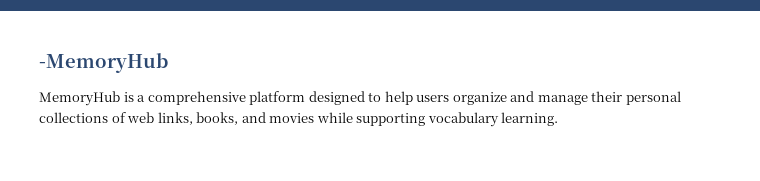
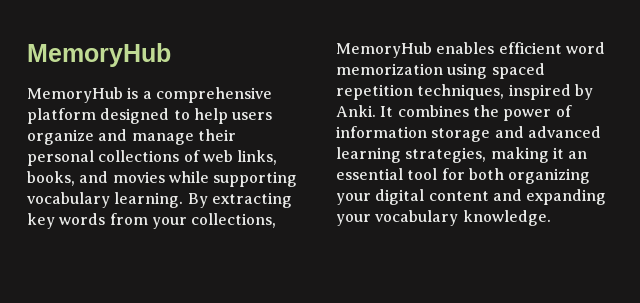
[39,53,168,73] -MemoryHub -> [27,43,171,67] MemoryHub
(559, 119) none -> [187,192,292,208] [27,213,277,229] [336,42,605,58] [336,63,545,79] [336,84,593,100] [336,105,572,121] [336,126,601,142] [336,147,588,163] [336,168,591,184] [336,189,607,205] [336,210,551,226] By extracting key words from your collections, MemoryHub enables efficient word memorization using spaced repetition techniques, inspired by Anki. It combines the power of information storage and advanced learning strategies, making it an essential tool for both organizing your digital content and expanding your vocabulary knowledge.

